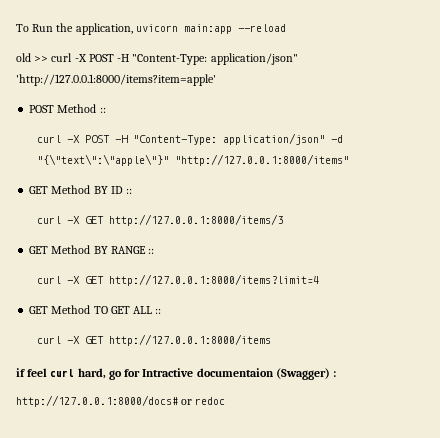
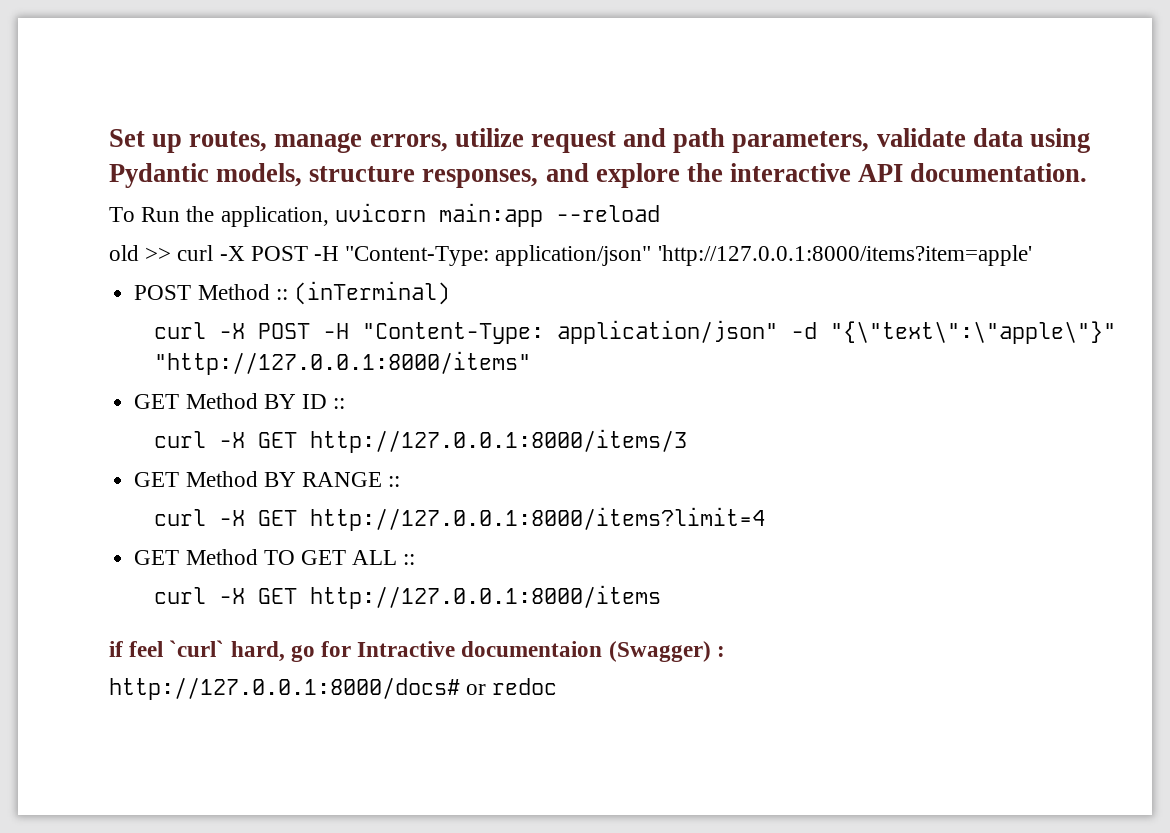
(16, 28) none -> [109,128,1090,153] [109,163,1088,188] Set up routes, manage errors, utilize request and path parameters, validate data using Pydantic models, structure responses, and explore the interactive API documentation. //
(106, 110) none -> [293,281,450,305] (inTerminal)
[50,369,75,377] curl -> [169,640,225,657] `curl`

